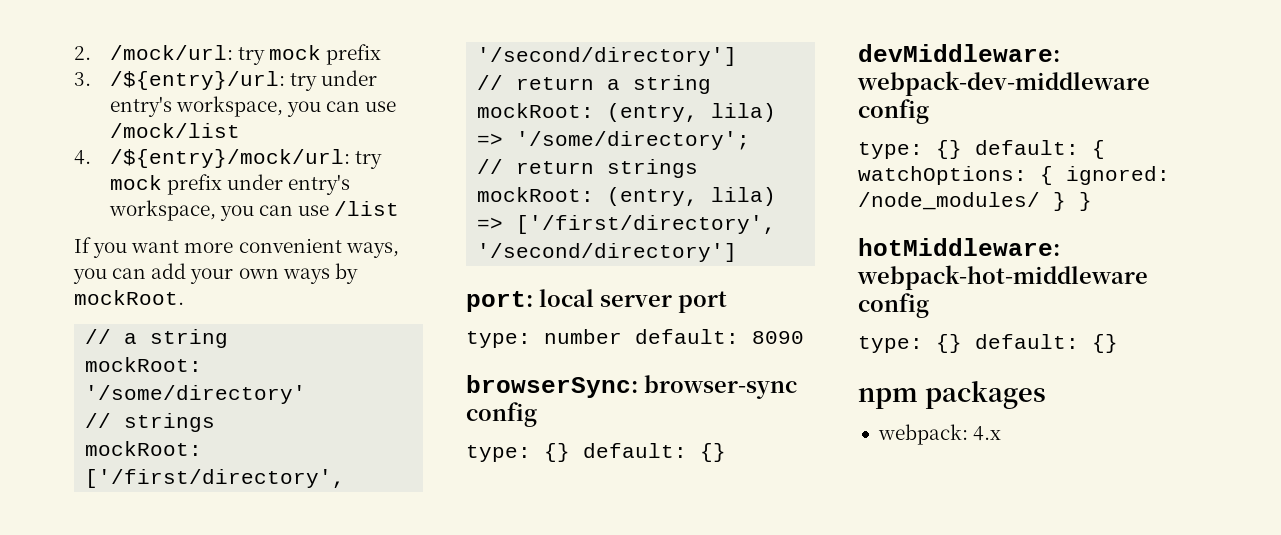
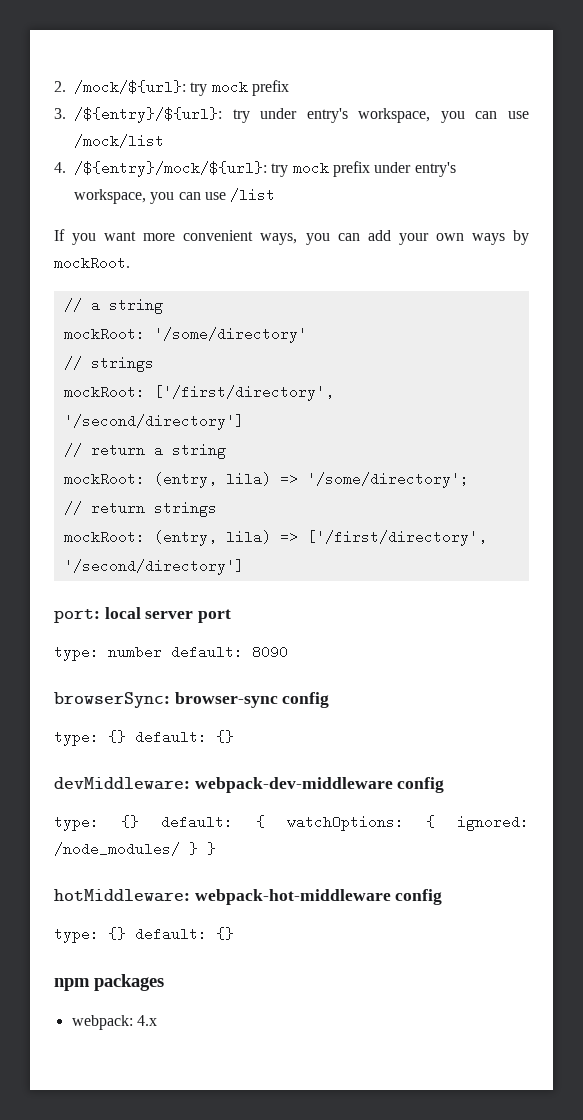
[109,45,233,60] /mock/url: -> [74,80,186,94] /mock/${url}:
[109,71,285,90] /${entry}/url: -> [74,107,222,123] /${entry}/${url}:
[109,149,350,168] /${entry}/mock/url: -> [74,161,267,177] /${entry}/mock/${url}:

